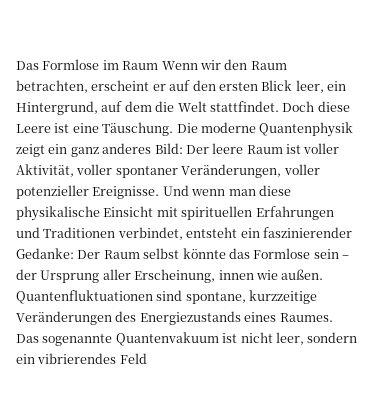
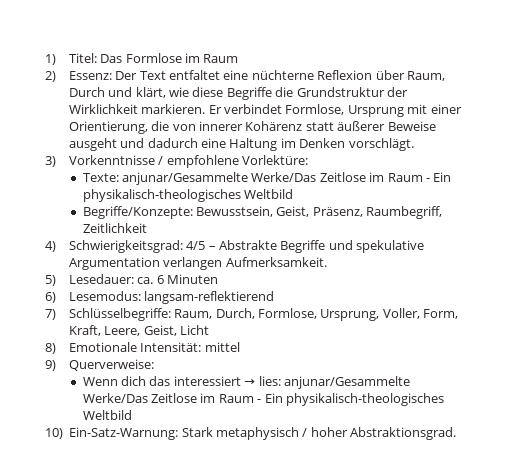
(16, 65) none -> [45,53,97,65] 1) Titel:
[161,59,287,70] [16,80,346,93] [16,101,350,115] [16,122,354,137] [16,143,340,157] [16,164,320,178] [16,185,291,199] [16,206,334,221] [16,227,352,240] [16,248,349,259] [16,269,324,283] [16,290,318,304] [16,311,333,325] [16,332,358,346] [16,353,147,364] Wenn wir den Raum betrachten, erscheint er auf den ersten Blick leer, ein Hintergrund, auf dem die Welt stattfindet. Doch diese Leere ist eine Täuschung. Die moderne Quantenphysik zeigt ein ganz anderes Bild: Der leere Raum ist voller Aktivität, voller spontaner Veränderungen, voller potenzieller Ereignisse. Und wenn man diese physikalische Einsicht mit spirituellen Erfahrungen und Traditionen verbindet, entsteht ein faszinierender Gedanke: Der Raum selbst könnte das Formlose sein – der Ursprung aller Erscheinung, innen wie außen. Quantenfluktuationen sind spontane, kurzzeitige Veränderungen des Energiezustands eines Raumes. Das sogenannte Quantenvakuum ist nicht leer, sondern ein vibrierendes Feld -> [45,70,445,82] [68,87,408,100] [68,104,462,117] [68,121,436,134] [68,138,414,151] [45,155,309,168] [82,172,452,185] [82,189,294,202] [82,206,443,219] [82,223,147,233] [45,240,425,253] [68,257,327,270] [45,274,219,286] [45,291,275,304] [45,308,459,321] [68,325,210,336] [45,342,240,354] [45,359,154,371] [82,376,410,389] [82,393,444,406] [82,410,132,420] [45,427,457,440] // 2) Essenz: Der Text entfaltet eine nüchterne Reflexion über Raum, Durch und klärt, wie diese Begriffe die Grundstruktur der Wirklichkeit markieren. Er verbindet Formlose, Ursprung mit einer Orientierung, die von innerer Kohärenz statt äußerer Beweise ausgeht und dadurch eine Haltung im Denken vorschlägt. // 3) Vorkenntnisse / empfohlene Vorlektüre: // Texte: anjunar/Gesammelte Werke/Das Zeitlose im Raum - Ein physikalisch-theologisches Weltbild // Begriffe/Konzepte: Bewusstsein, Geist, Präsenz, Raumbegriff, Zeitlichkeit // 4) Schwierigkeitsgrad: 4/5 – Abstrakte Begriffe und spekulative Argumentation verlangen Aufmerksamkeit. // 5) Lesedauer: ca. 6 Minuten // 6) Lesemodus: langsam-reflektierend // 7) Schlüsselbegriffe: Raum, Durch, Formlose, Ursprung, Voller, Form, Kraft, Leere, Geist, Licht // 8) Emotionale Intensität: mittel // 9) Querverweise: // Wenn dich das interessiert → lies: anjunar/Gesammelte Werke/Das Zeitlose im Raum - Ein physikalisch-theologisches Weltbild // 10) Ein-Satz-Warnung: Stark metaphysisch / hoher Abstraktionsgrad.

